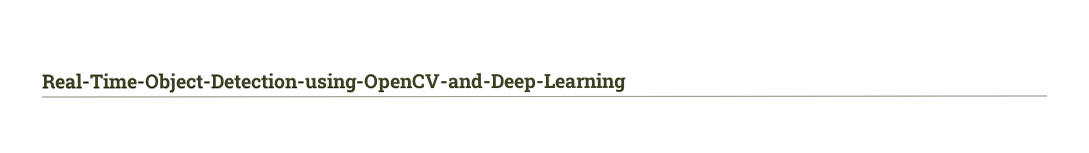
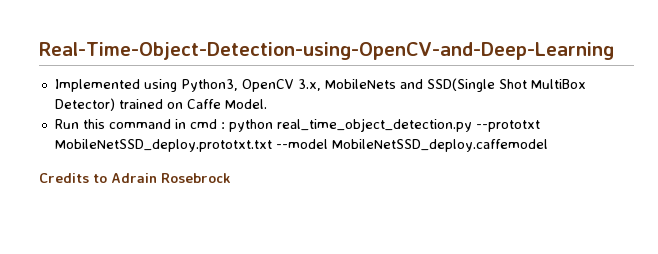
(627, 83) none -> [54,78,586,92] [54,98,267,111] [54,118,540,132] [54,139,548,152] [39,173,231,183] // Implemented using Python3, OpenCV 3.x, MobileNets and SSD(Single Shot MultiBox Detector) trained on Caffe Model. // Run this command in cmd : python real_time_object_detection.py --prototxt MobileNetSSD_deploy.prototxt.txt --model MobileNetSSD_deploy.caffemodel // Credits to Adrain Rosebrock

